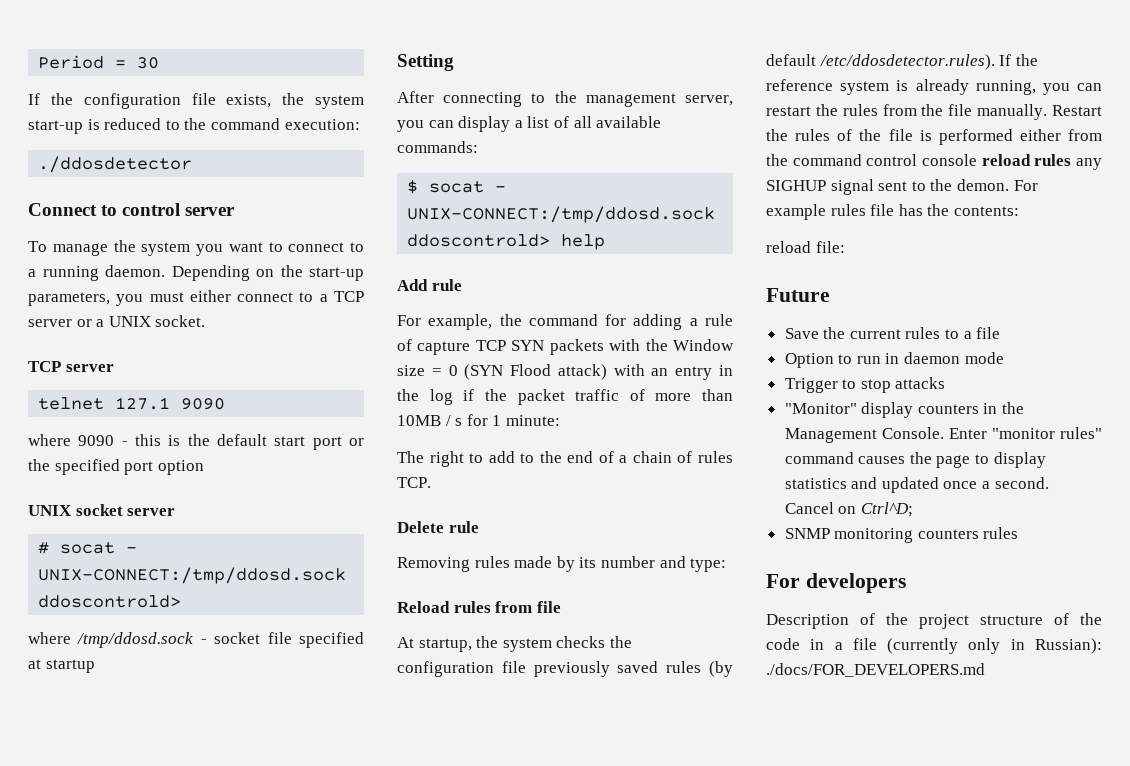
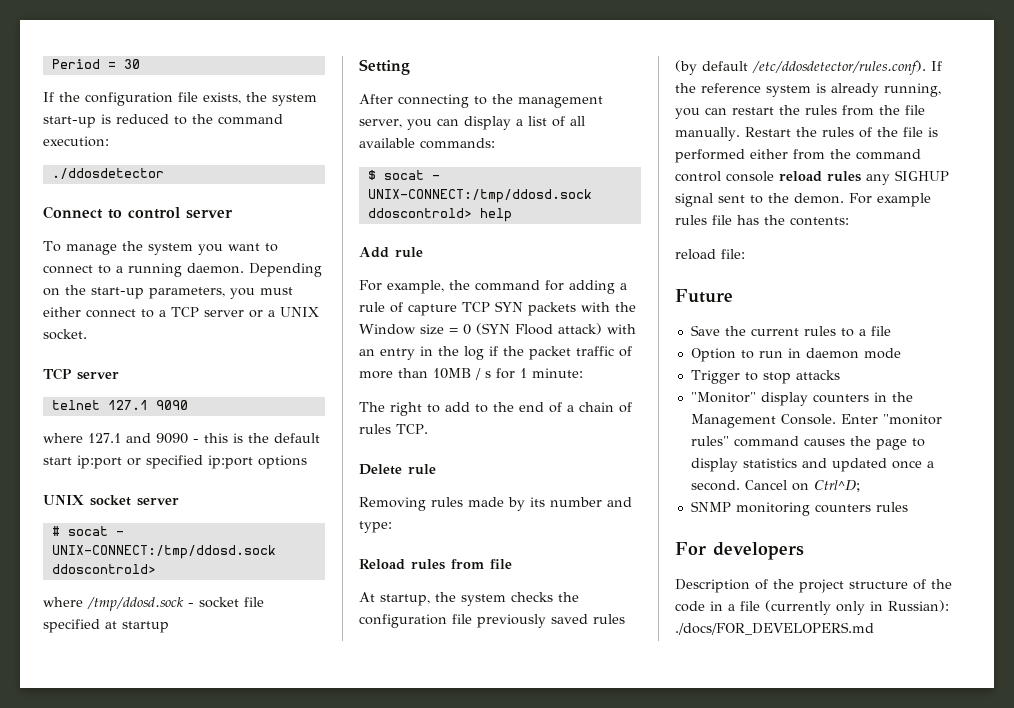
(71, 440) none -> [88,433,151,443] 127.1 and
[312,436,364,450] [28,459,204,475] port or the specified port option -> [77,455,307,469] ip:port or specified ip:port options
[819,54,995,70] /etc/ddosdetector.rules). -> [752,60,926,75] /etc/ddosdetector/rules.conf).

